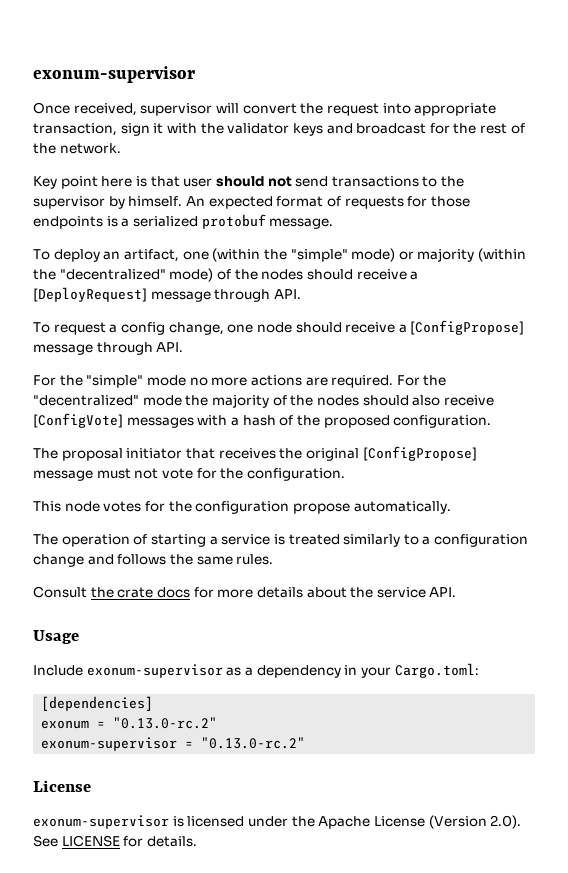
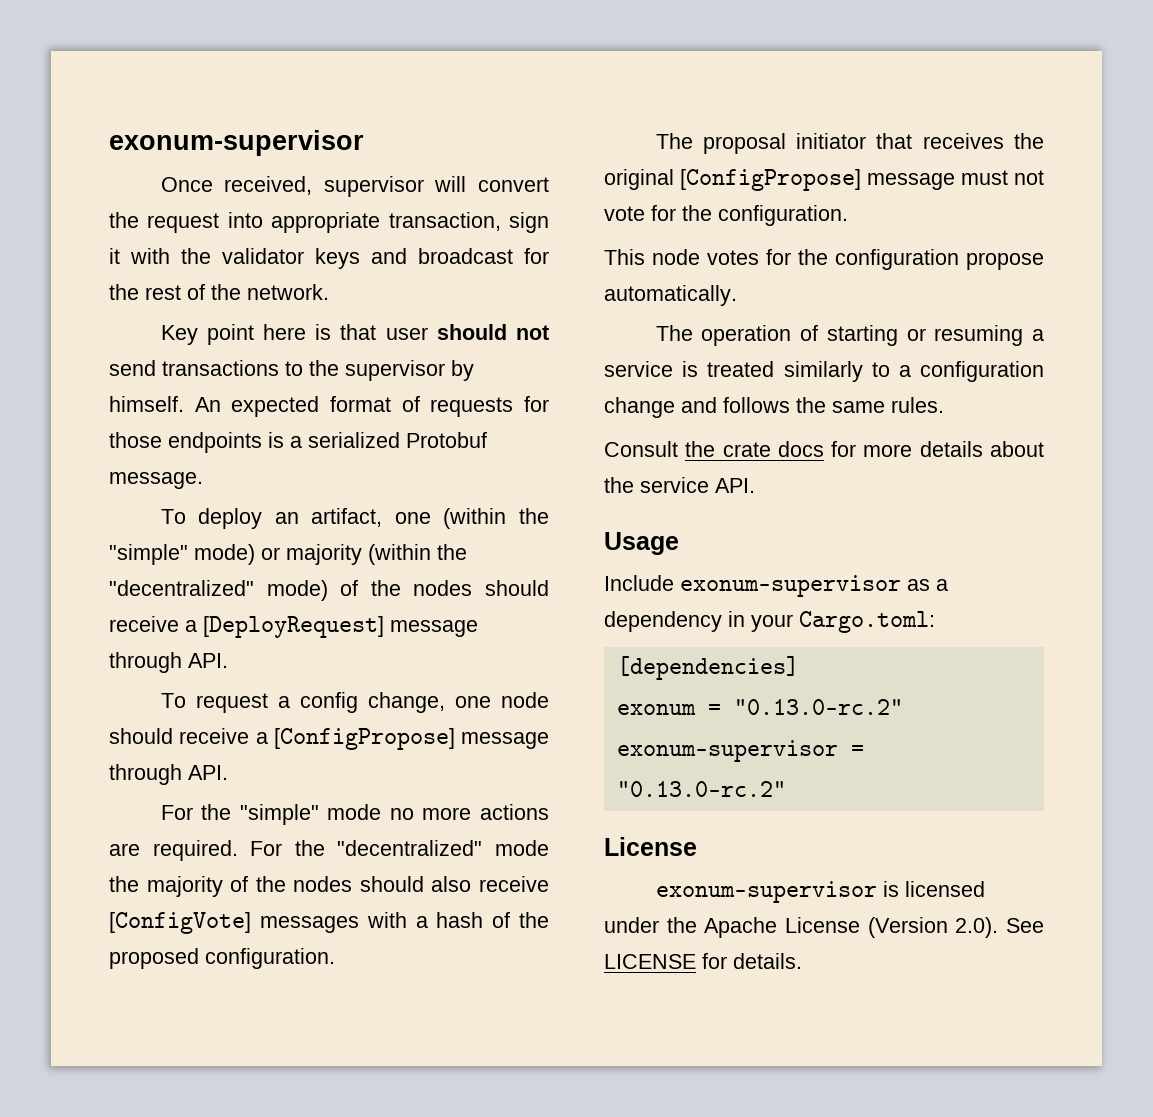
[201,214,266,229] protobuf -> [406,432,487,448] Protobuf
(206, 540) none -> [906,325,1024,346] or resuming

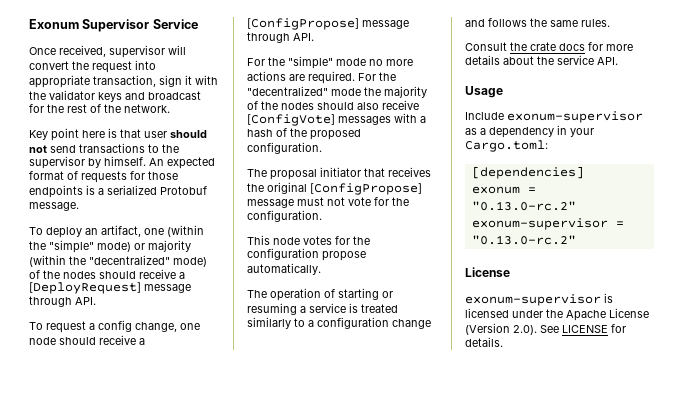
[109,130,364,156] exonum-supervisor -> [29,19,198,32] Exonum Supervisor Service

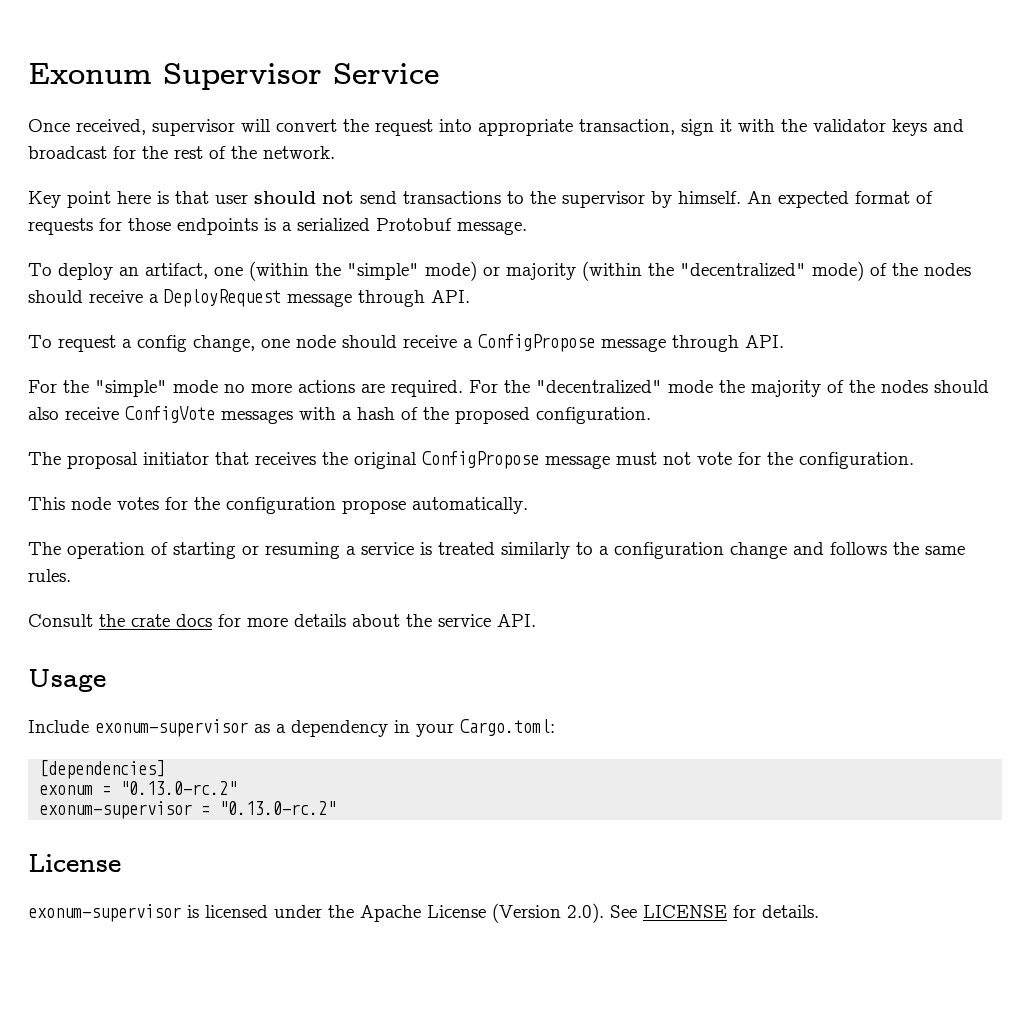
[29,282,141,294] [DeployRequest] -> [164,289,281,307] DeployRequest
[247,18,359,30] [ConfigPropose] -> [478,334,595,352] ConfigPropose
[247,114,335,126] [ConfigVote] -> [125,406,215,423] ConfigVote
[310,183,422,195] [ConfigPropose] -> [422,451,539,469] ConfigPropose

